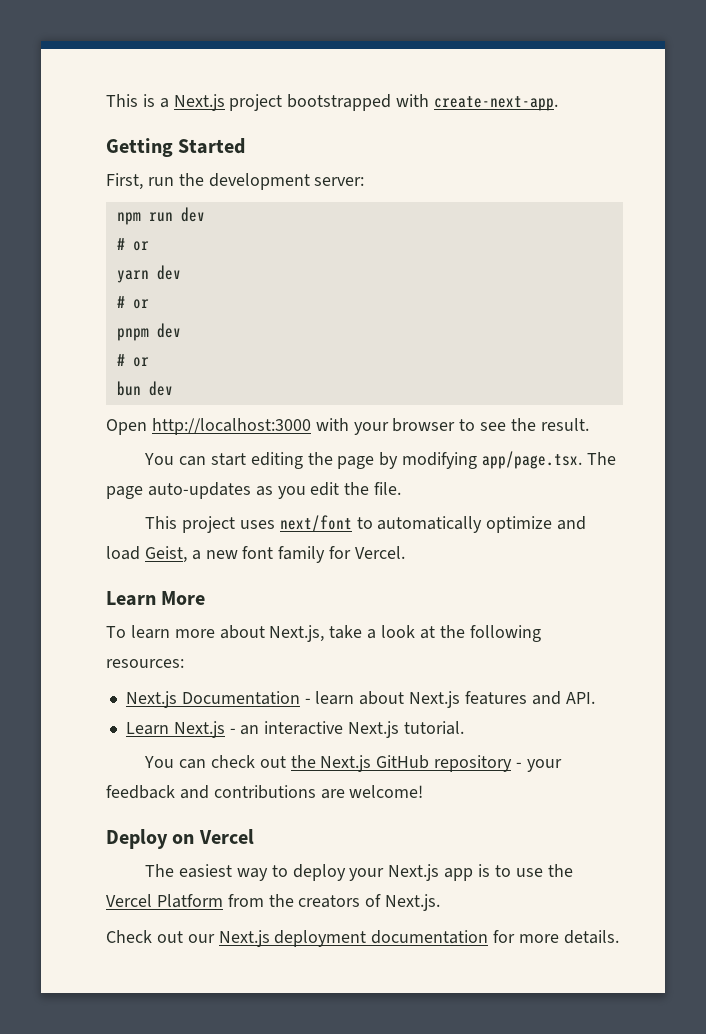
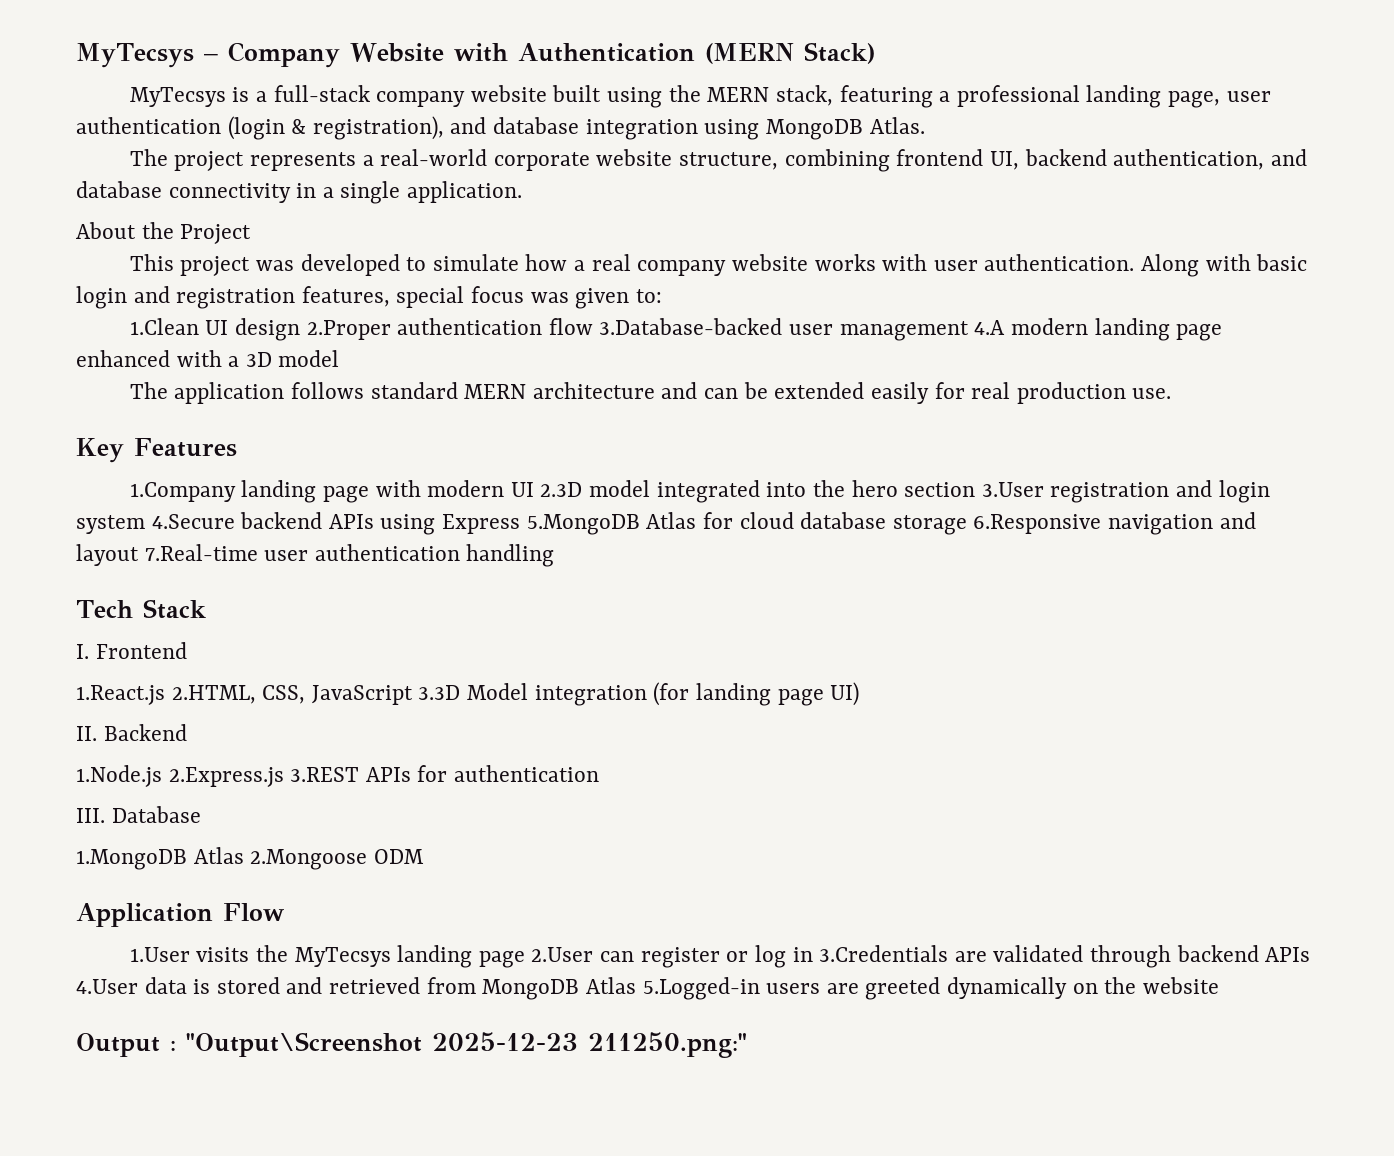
[106,94,559,111] [106,138,246,157] [106,173,365,190] [116,207,205,225] [116,238,149,251] [116,265,181,283] [116,296,149,309] [116,323,181,341] [116,354,149,367] [116,381,173,396] [106,418,589,435] [144,451,616,469] [106,482,402,499] [145,515,587,533] [106,546,406,563] [106,591,206,606] [106,625,541,642] [106,659,184,668] [125,691,595,708] [125,721,464,738] [144,755,562,772] [106,785,424,799] [106,829,254,849] [145,864,573,881] [106,894,441,911] [106,930,619,947] This is a Next.js project bootstrapped with create-next-app. // Getting Started // First, run the development server: // npm run dev // # or // yarn dev // # or // pnpm dev // # or // bun dev // Open http://localhost:3000 with your browser to see the result. // You can start editing the page by modifying app/page.tsx. The page auto-updates as you edit the file. // This project uses next/font to automatically optimize and load Geist, a new font family for Vercel. // Learn More // To learn more about Next.js, take a look at the following resources: // Next.js Documentation - learn about Next.js features and API. // Learn Next.js - an interactive Next.js tutorial. // You can check out the Next.js GitHub repository - your feedback and contributions are welcome! // Deploy on Vercel // The easiest way to deploy your Next.js app is to use the Vercel Platform from the creators of Next.js. // Check out our Next.js deployment documentation for more details. -> [76,42,875,68] [129,85,1271,108] [76,116,925,140] [129,149,1307,172] [76,181,523,204] [76,222,252,244] [129,254,1308,277] [76,286,662,309] [129,318,1223,341] [76,350,340,367] [129,382,1172,404] [76,438,237,463] [129,480,1270,503] [76,512,1256,535] [76,544,555,567] [76,599,206,619] [76,642,187,659] [76,682,860,706] [76,724,187,741] [76,765,600,787] [76,806,201,823] [76,847,424,870] [76,903,284,927] [129,945,1311,968] [76,977,1219,1000] [76,1032,747,1058] MyTecsys – Company Website with Authentication (MERN Stack) // MyTecsys is a full-stack company website built using the MERN stack, featuring a professional landing page, user authentication (login & registration), and database integration using MongoDB Atlas. // The project represents a real-world corporate website structure, combining frontend UI, backend authentication, and database connectivity in a single application. // About the Project // This project was developed to simulate how a real company website works with user authentication. Along with basic login and registration features, special focus was given to: // 1.Clean UI design 2.Proper authentication flow 3.Database-backed user management 4.A modern landing page enhanced with a 3D model // The application follows standard MERN architecture and can be extended easily for real production use. // Key Features // 1.Company landing page with modern UI 2.3D model integrated into the hero section 3.User registration and login system 4.Secure backend APIs using Express 5.MongoDB Atlas for cloud database storage 6.Responsive navigation and layout 7.Real-time user authentication handling // Tech Stack // I. Frontend // 1.React.js 2.HTML, CSS, JavaScript 3.3D Model integration (for landing page UI) // II. Backend // 1.Node.js 2.Express.js 3.REST APIs for authentication // III. Database // 1.MongoDB Atlas 2.Mongoose ODM // Application Flow // 1.User visits the MyTecsys landing page 2.User can register or log in 3.Credentials are validated through backend APIs 4.User data is stored and retrieved from MongoDB Atlas 5.Logged-in users are greeted dynamically on the website // Output : "Output\Screenshot 2025-12-23 211250.png:"

